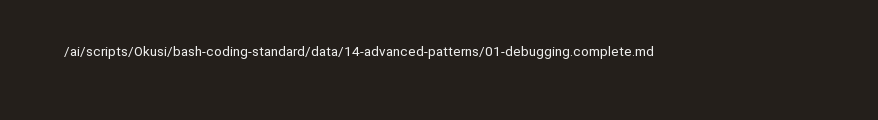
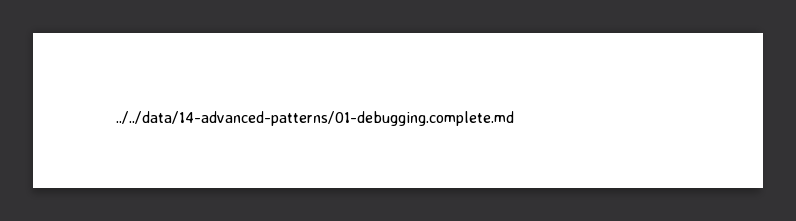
[64,46,654,59] /ai/scripts/Okusi/bash-coding-standard/data/14-advanced-patterns/01-debugging.complete.md -> [116,111,514,126] ../../data/14-advanced-patterns/01-debugging.complete.md

